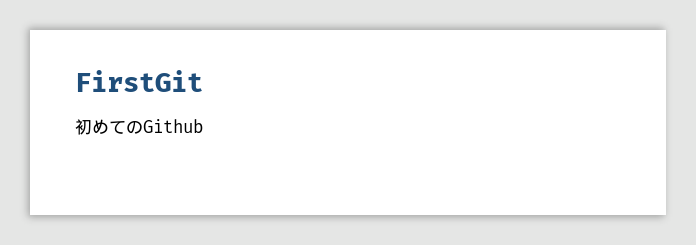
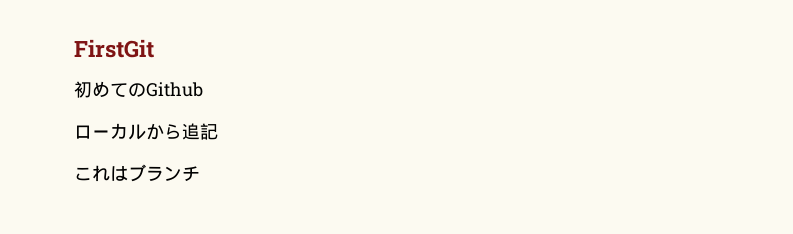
(203, 126) none -> [74,123,218,140] [74,164,200,182] // ローカルから追記 // これはブランチ

